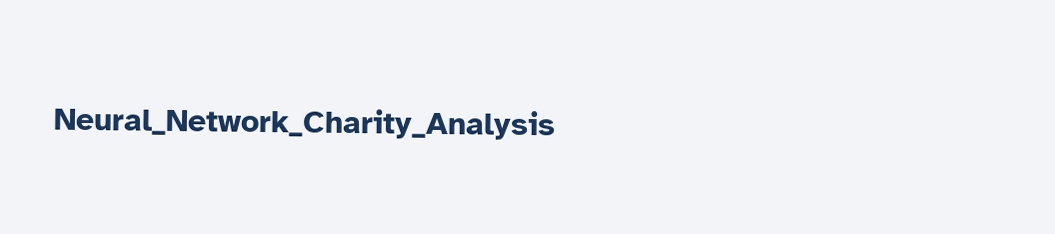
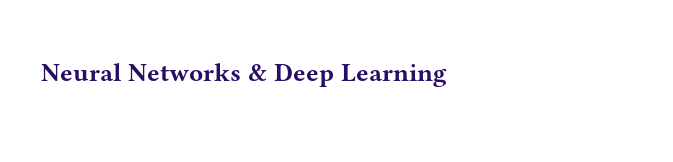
[53,105,556,141] Neural_Network_Charity_Analysis -> [41,63,448,87] Neural Networks & Deep Learning

